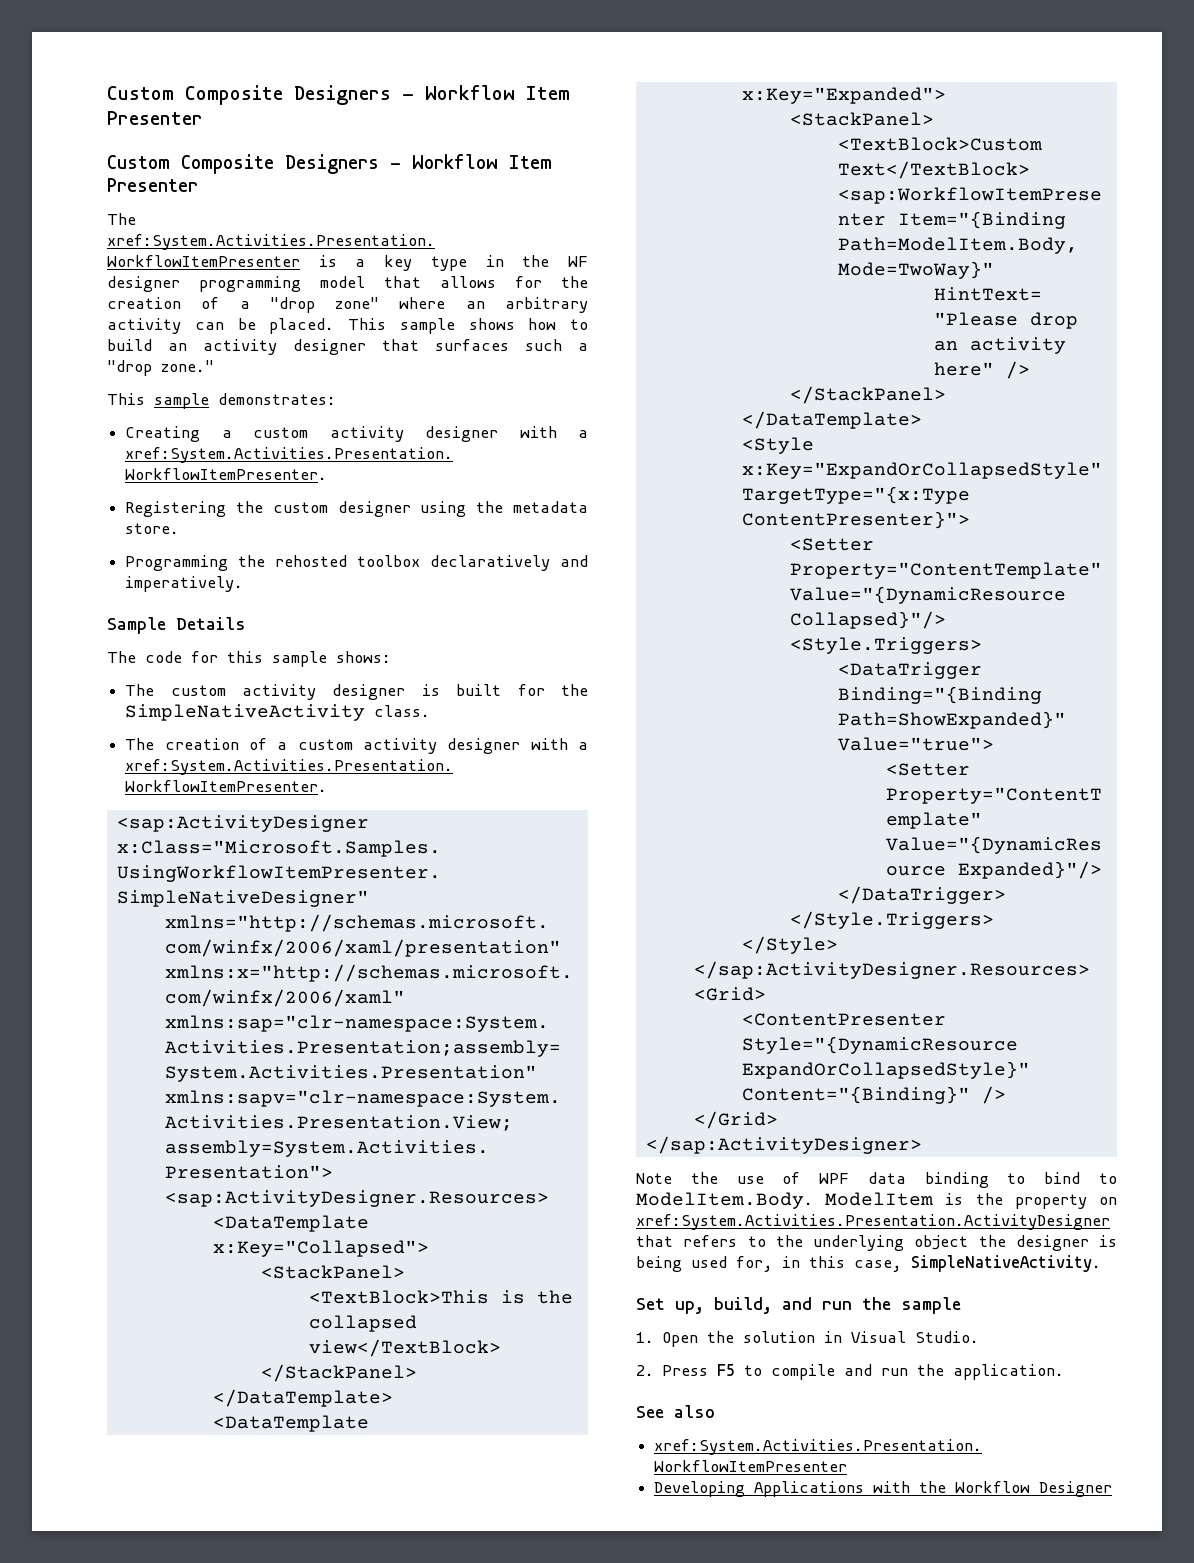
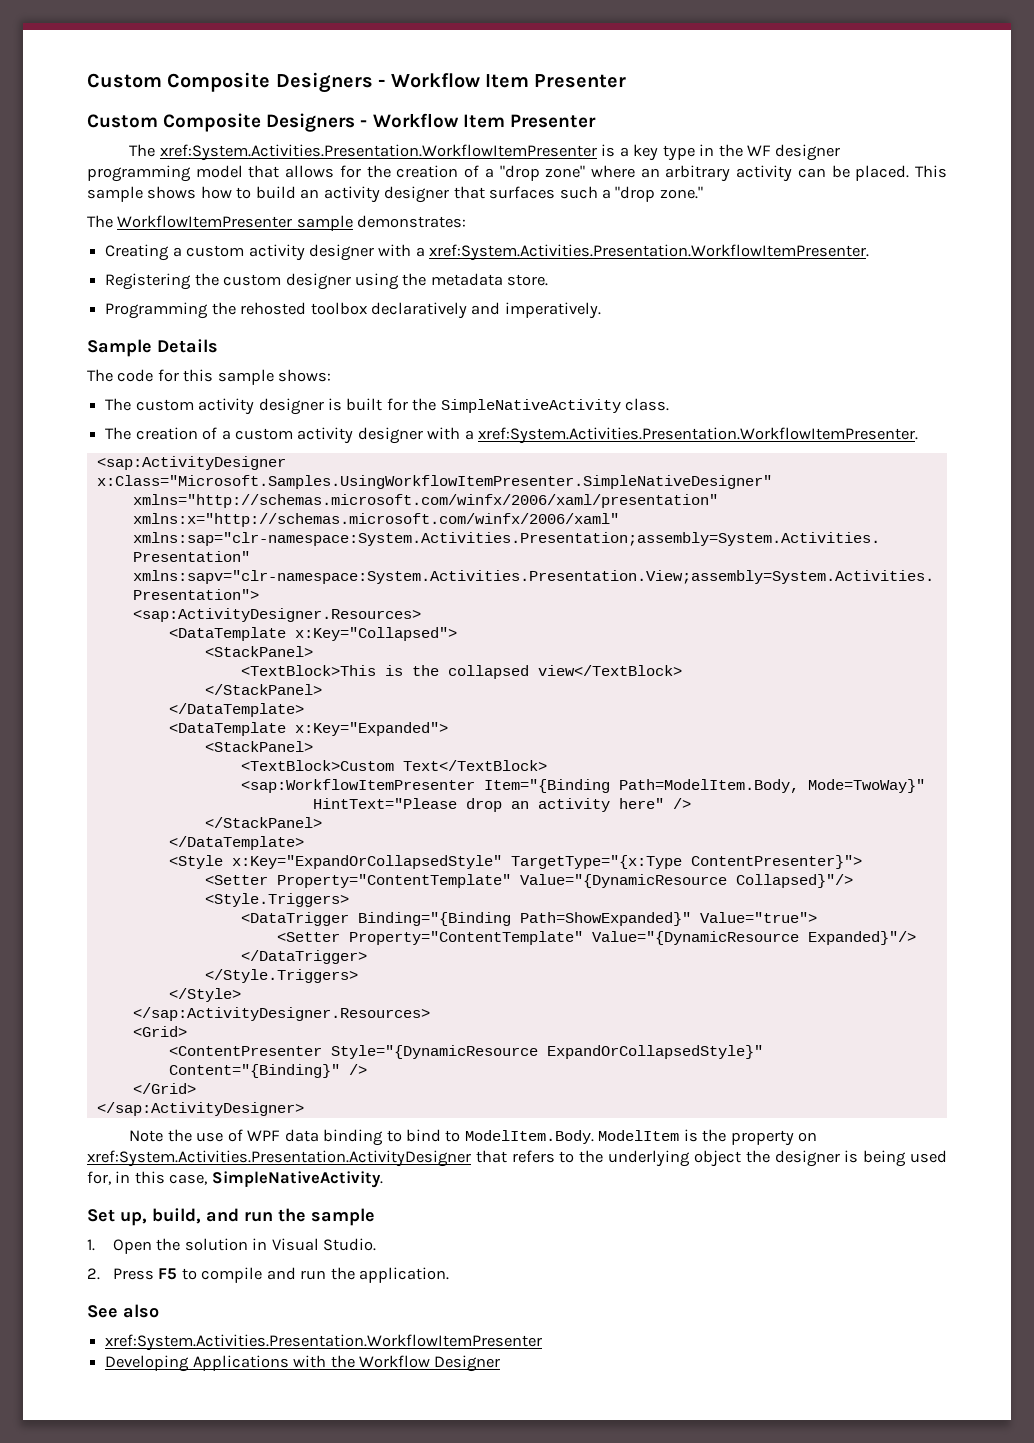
[107,393,145,405] This -> [87,215,293,228] The WorkflowItemPresenter

